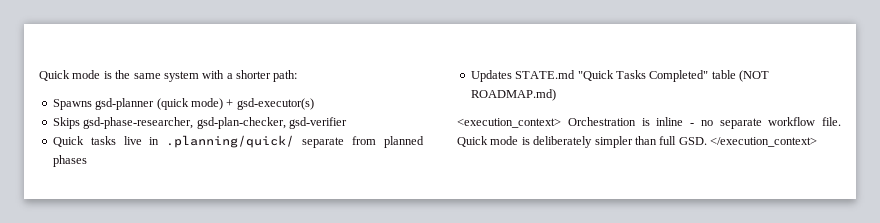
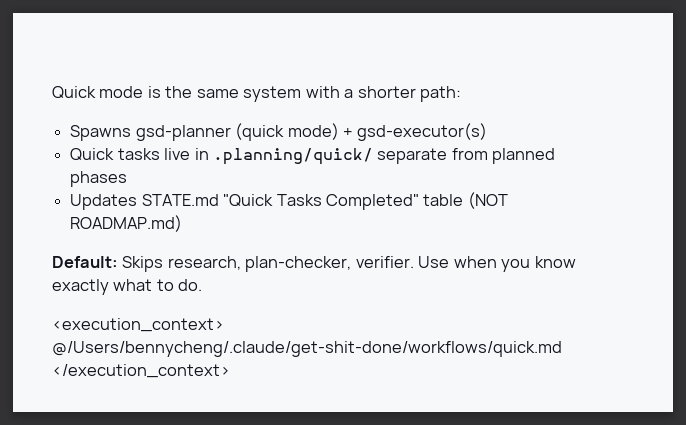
[52,117,347,129] // Skips gsd-phase-researcher, gsd-plan-checker, gsd-verifier -> (488, 132) none
[457,117,841,129] [457,136,707,148] <execution_context> Orchestration is inline - no separate workflow file. Quick mode is deliberately simpler than full GSD. -> [52,256,576,272] [52,279,203,295] [52,318,224,332] [52,341,562,357] Default: Skips research, plan-checker, verifier. Use when you know exactly what to do. // <execution_context> @/Users/bennycheng/.claude/get-shit-done/workflows/quick.md

